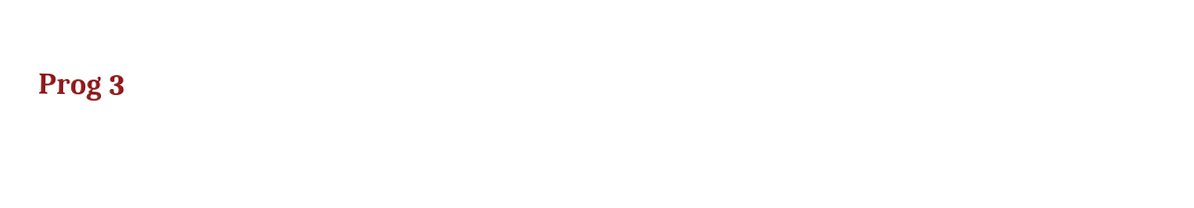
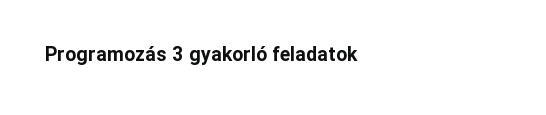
[37,73,126,101] Prog 3 -> [45,46,358,65] Programozás 3 gyakorló feladatok

